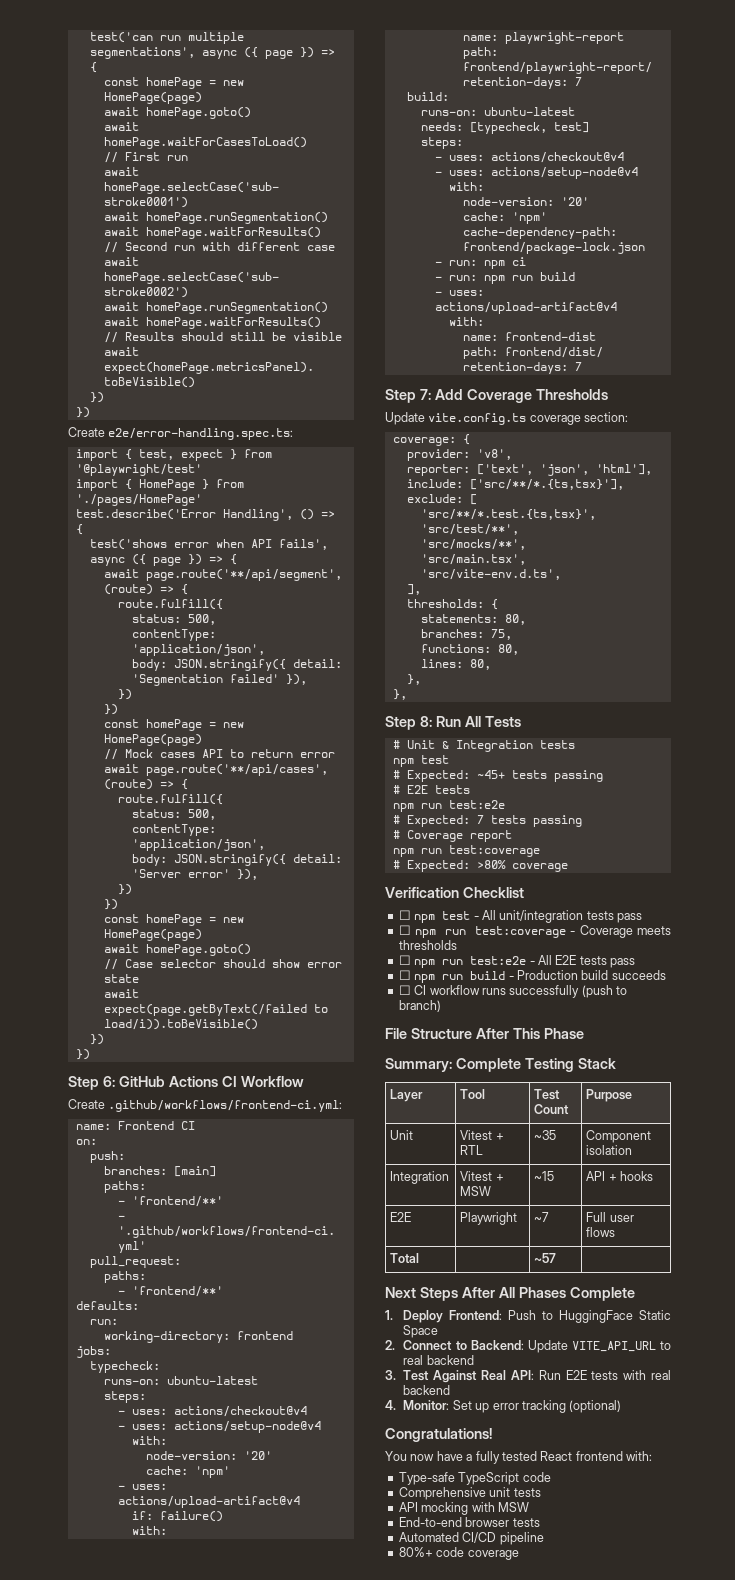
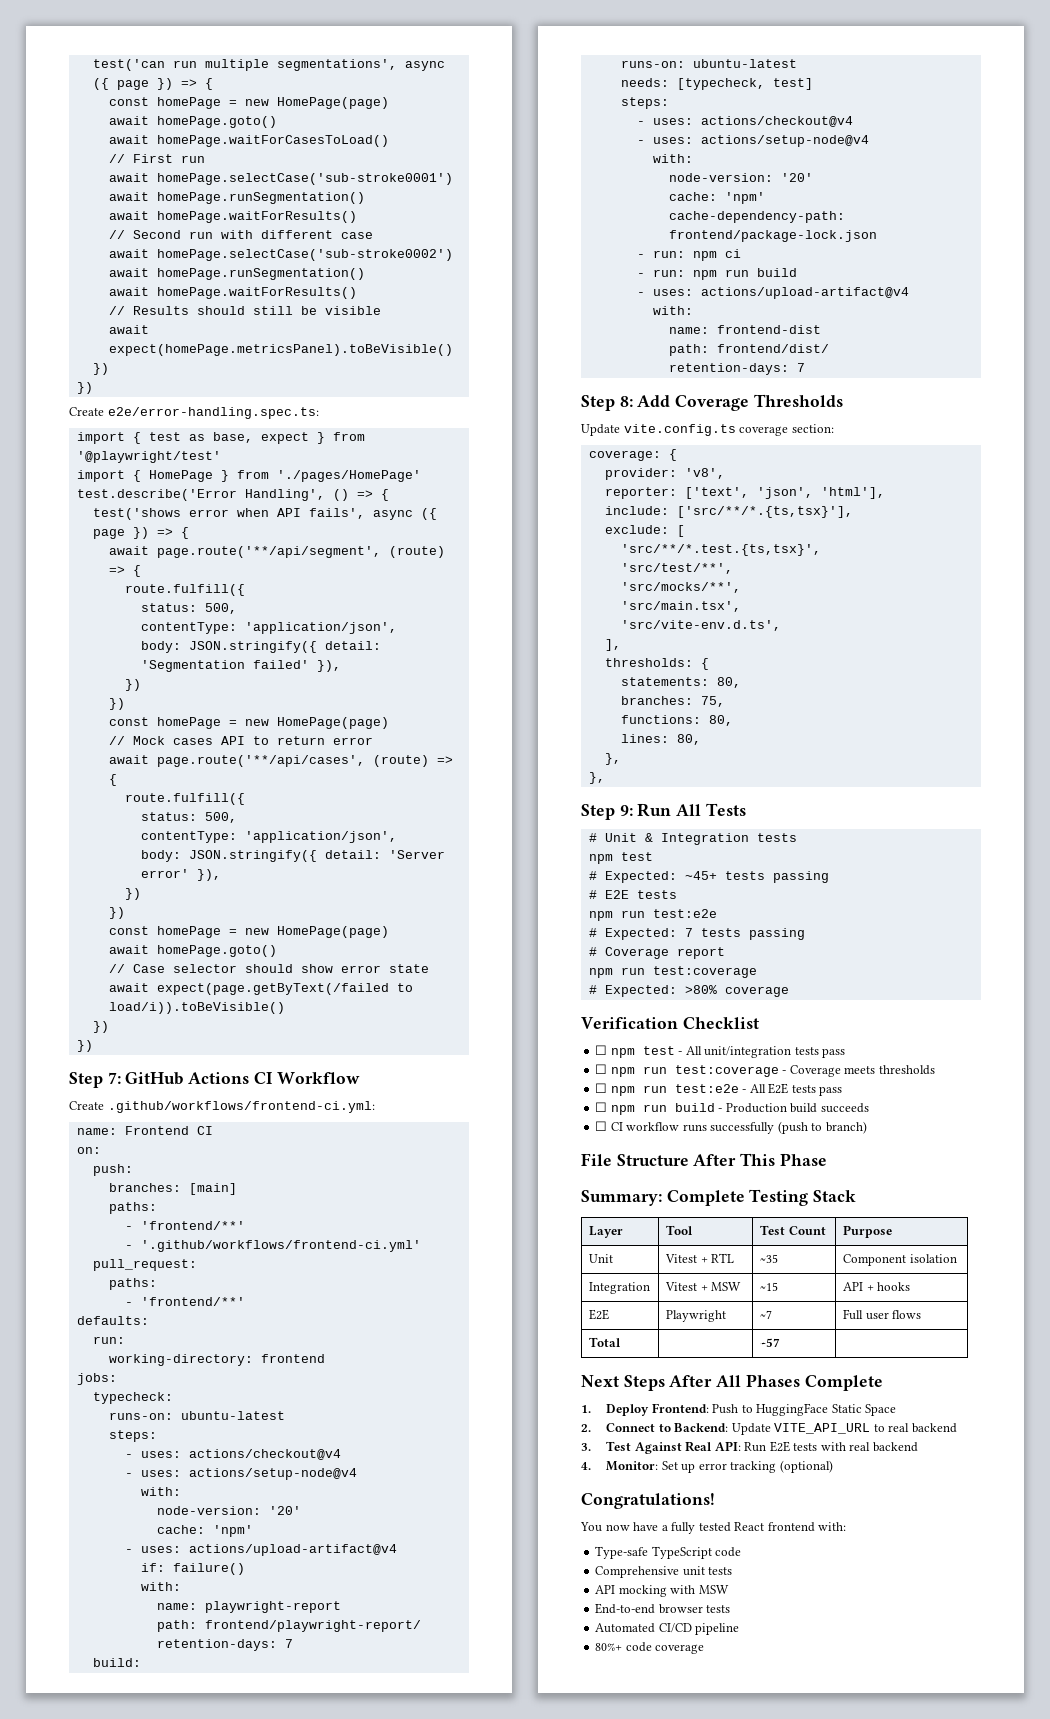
[138,449,174,460] test, -> [148,432,253,443] test as base,
[102,1076,115,1087] 6: -> [107,1072,121,1084] 7:
[419,389,431,400] 7: -> [619,396,633,407] 8:
[419,716,432,727] 8: -> [619,805,633,816] 9:

